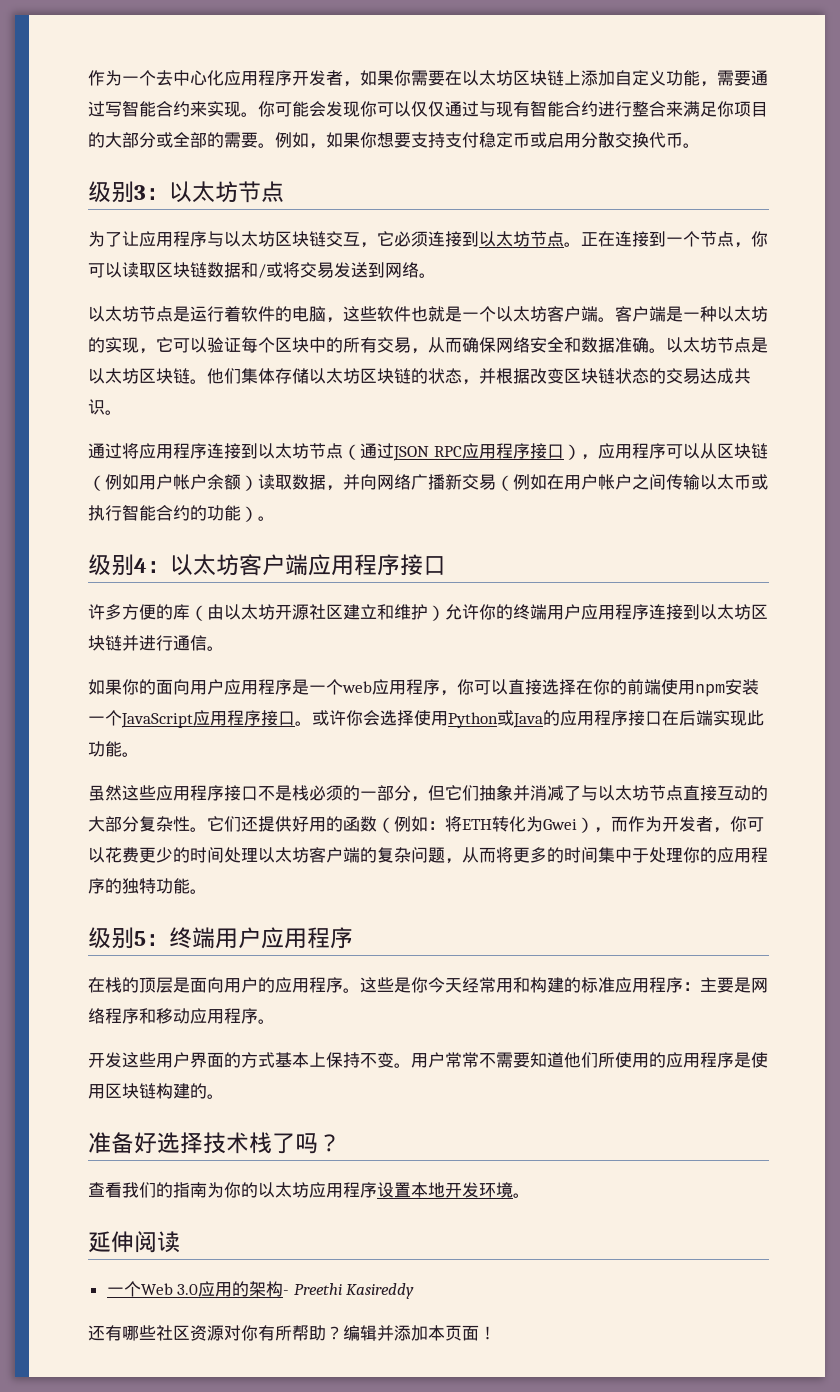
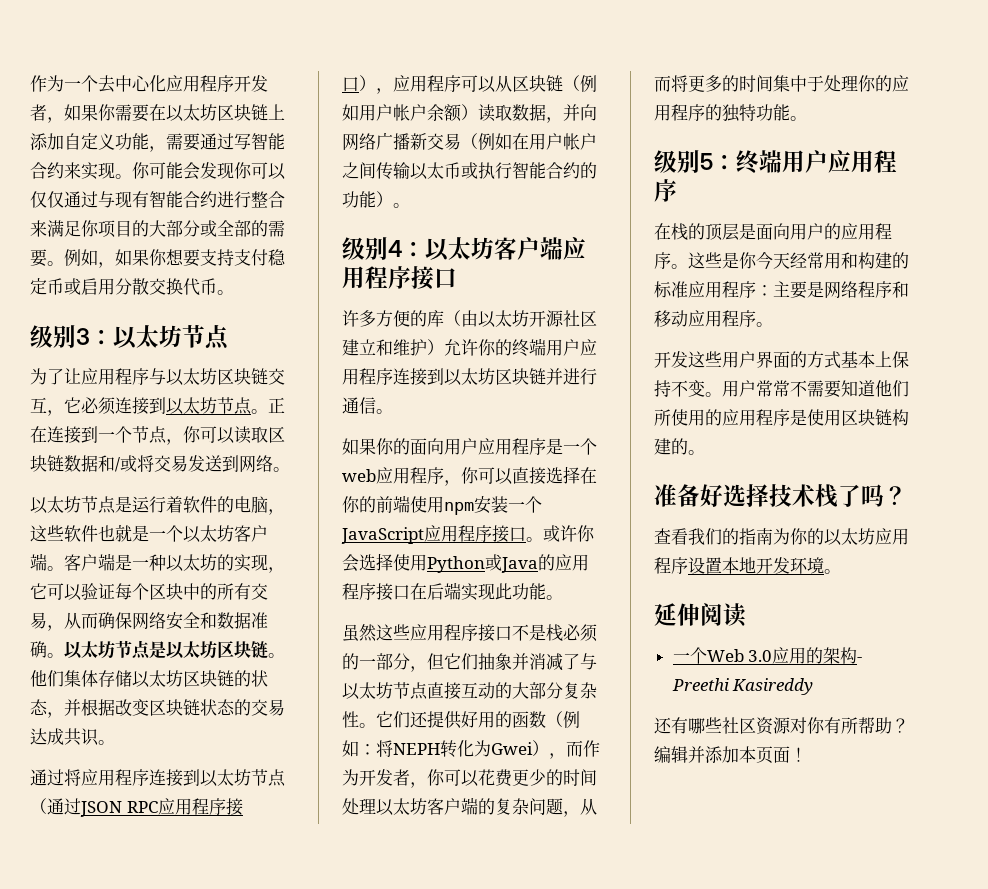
[462,819,492,830] ETH -> [393,743,440,755] NEPH

